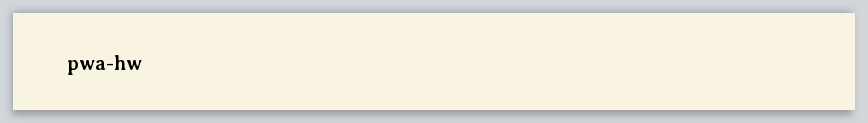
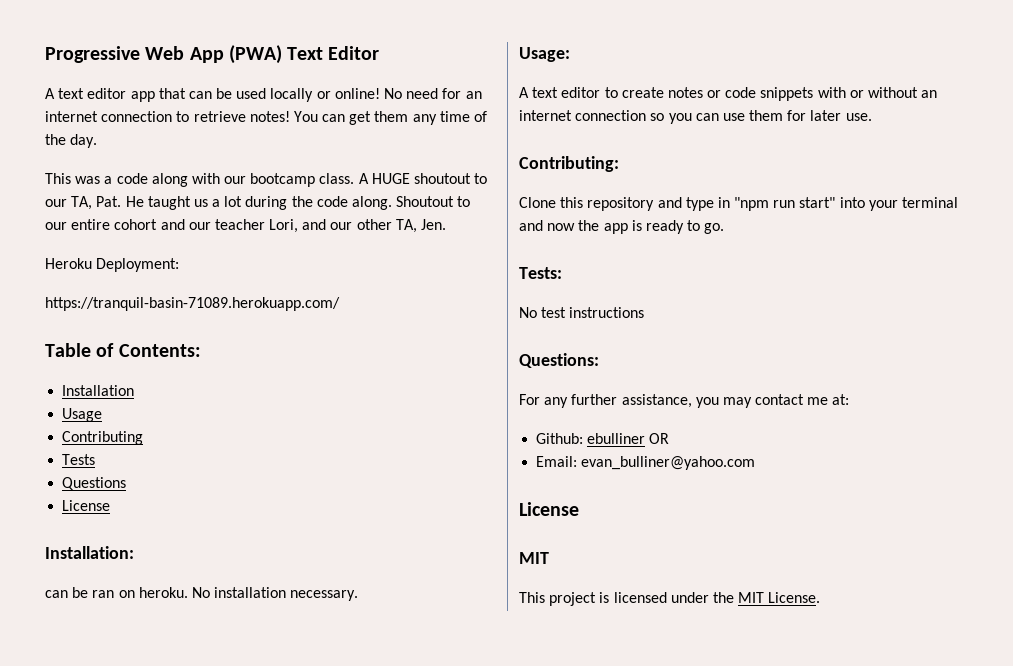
[67,55,142,75] pwa-hw -> [45,45,380,64] [45,88,482,102] [45,111,488,125] [45,134,98,148] [45,173,488,187] [45,196,471,210] [45,219,447,233] [45,258,180,272] [45,297,340,311] [45,343,201,357] [62,385,135,396] [62,408,103,422] [62,431,144,445] [62,454,96,465] [62,477,127,490] [62,500,111,511] [45,546,134,559] [45,587,359,601] [519,47,570,62] [519,87,938,101] [519,110,872,124] [519,156,619,172] [519,197,959,211] [519,220,725,234] [519,267,562,279] [519,307,645,318] [519,353,599,368] [519,394,850,408] [536,433,670,444] [536,456,756,470] [519,502,579,516] [519,552,549,564] [519,592,821,606] Progressive Web App (PWA) Text Editor // A text editor app that can be used locally or online! No need for an internet connection to retrieve notes! You can get them any time of the day. // This was a code along with our bootcamp class. A HUGE shoutout to our TA, Pat. He taught us a lot during the code along. Shoutout to our entire cohort and our teacher Lori, and our other TA, Jen. // Heroku Deployment: // https://tranquil-basin-71089.herokuapp.com/ // Table of Contents: // Installation // Usage // Contributing // Tests // Questions // License // Installation: // can be ran on heroku. No installation necessary. // Usage: // A text editor to create notes or code snippets with or without an internet connection so you can use them for later use. // Contributing: // Clone this repository and type in "npm run start" into your terminal and now the app is ready to go. // Tests: // No test instructions // Questions: // For any further assistance, you may contact me at: // Github: ebulliner OR // Email: evan_bulliner@yahoo.com // License // MIT // This project is licensed under the MIT License.

